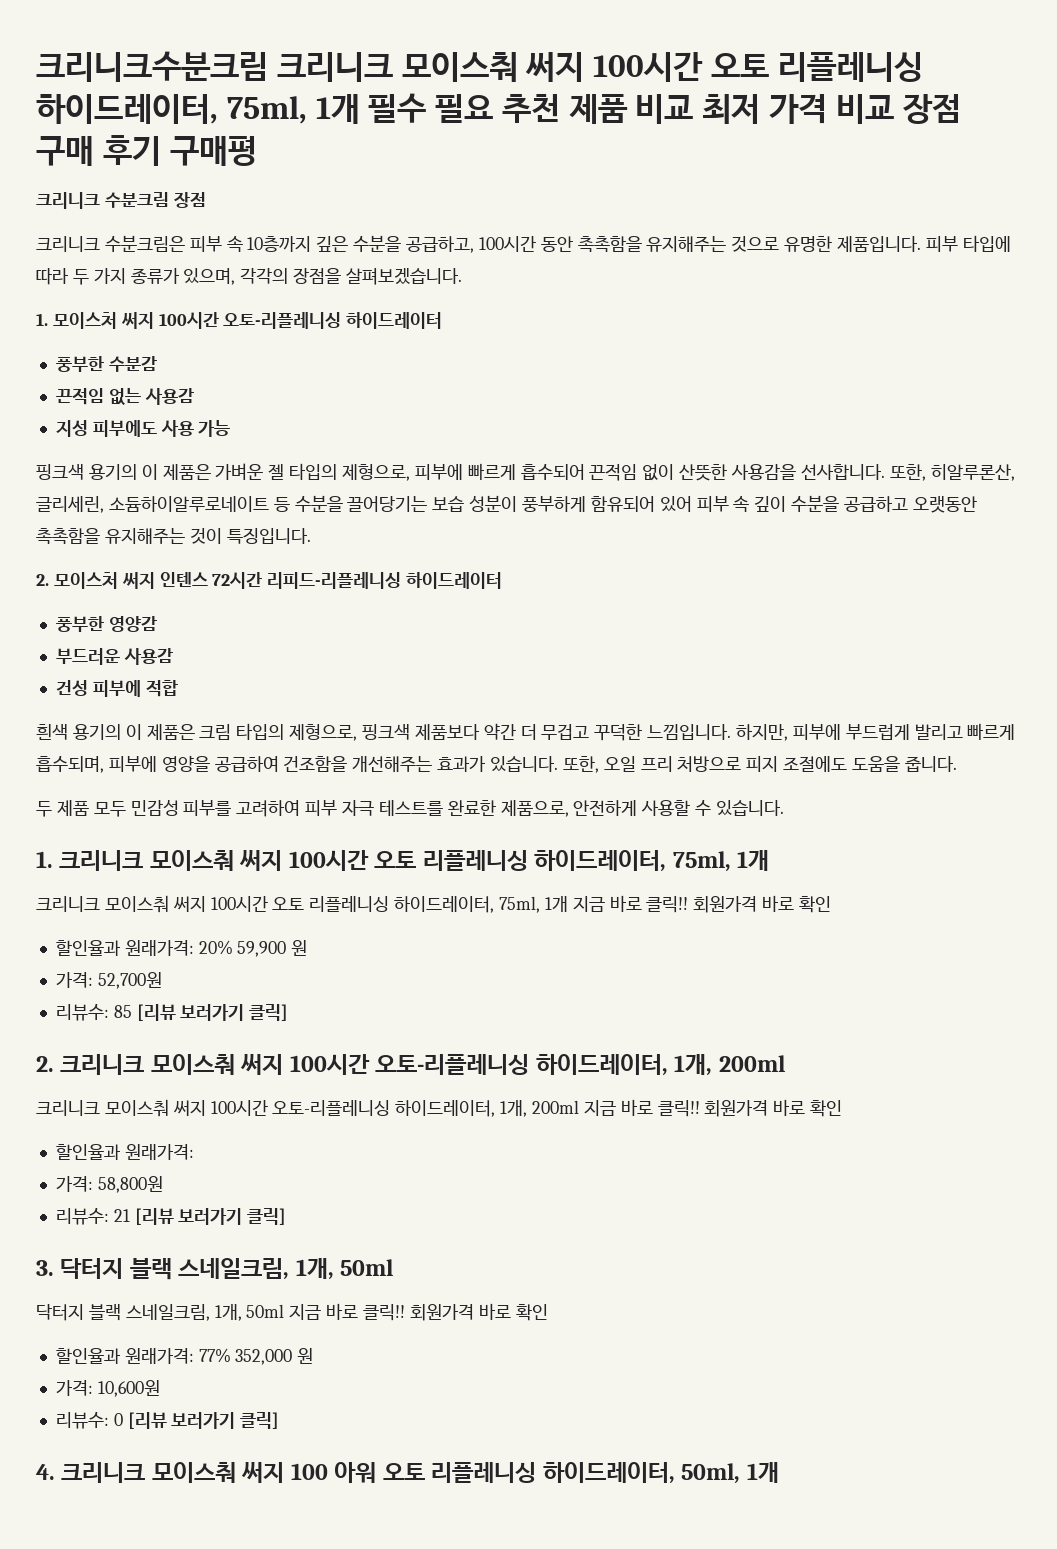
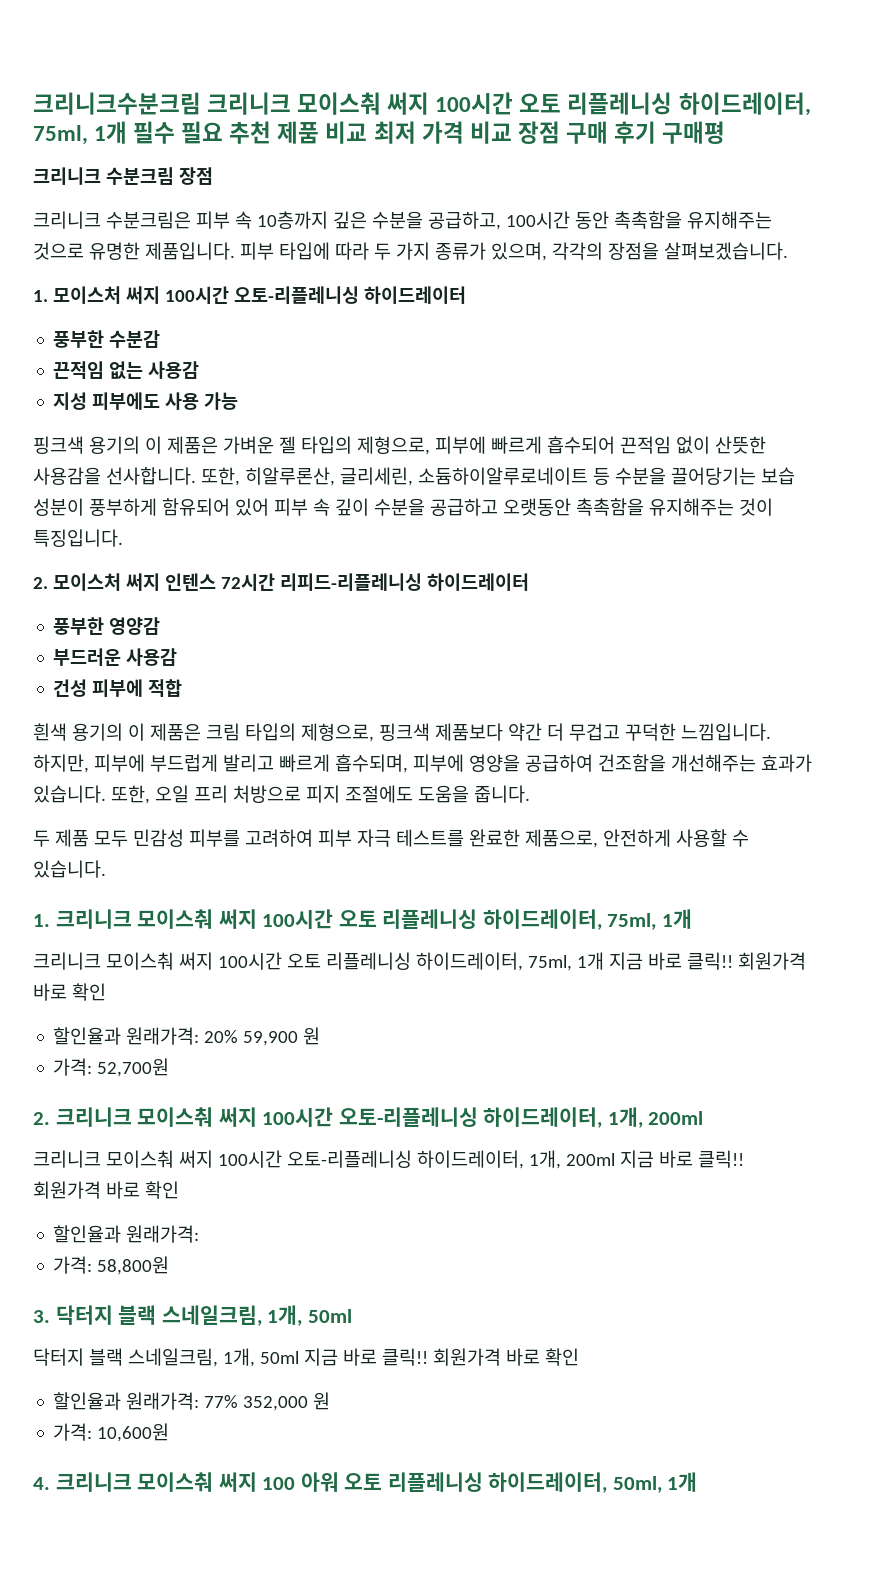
[55,1004,289,1021] // 리뷰수: 85 [리뷰 보러가기 클릭] -> (170, 1067) none
[55,1208,287,1225] // 리뷰수: 21 [리뷰 보러가기 클릭] -> (170, 1265) none
[55,1412,280,1429] // 리뷰수: 0 [리뷰 보러가기 클릭] -> (170, 1432) none

